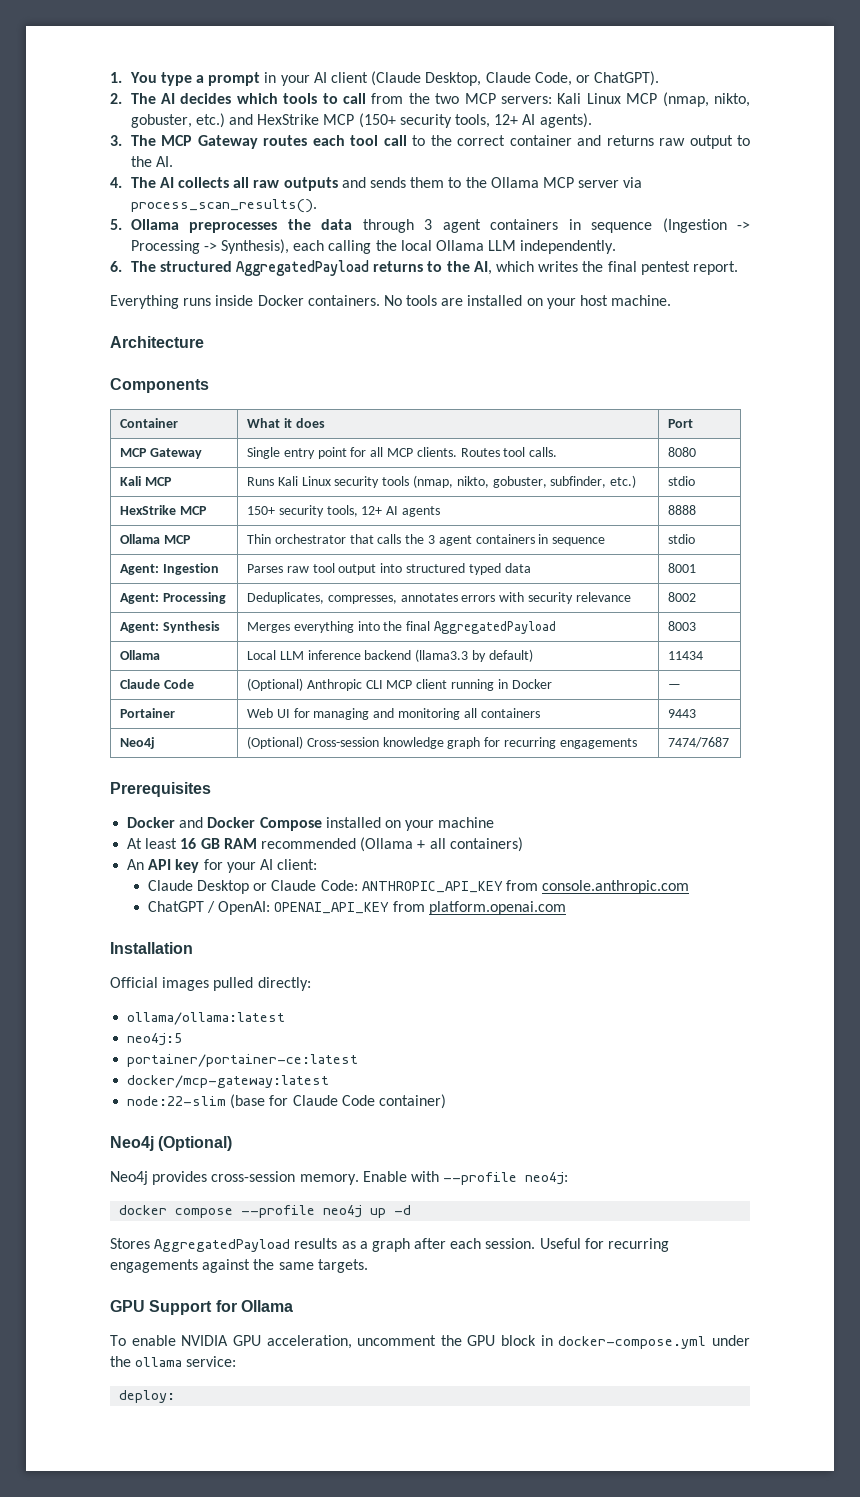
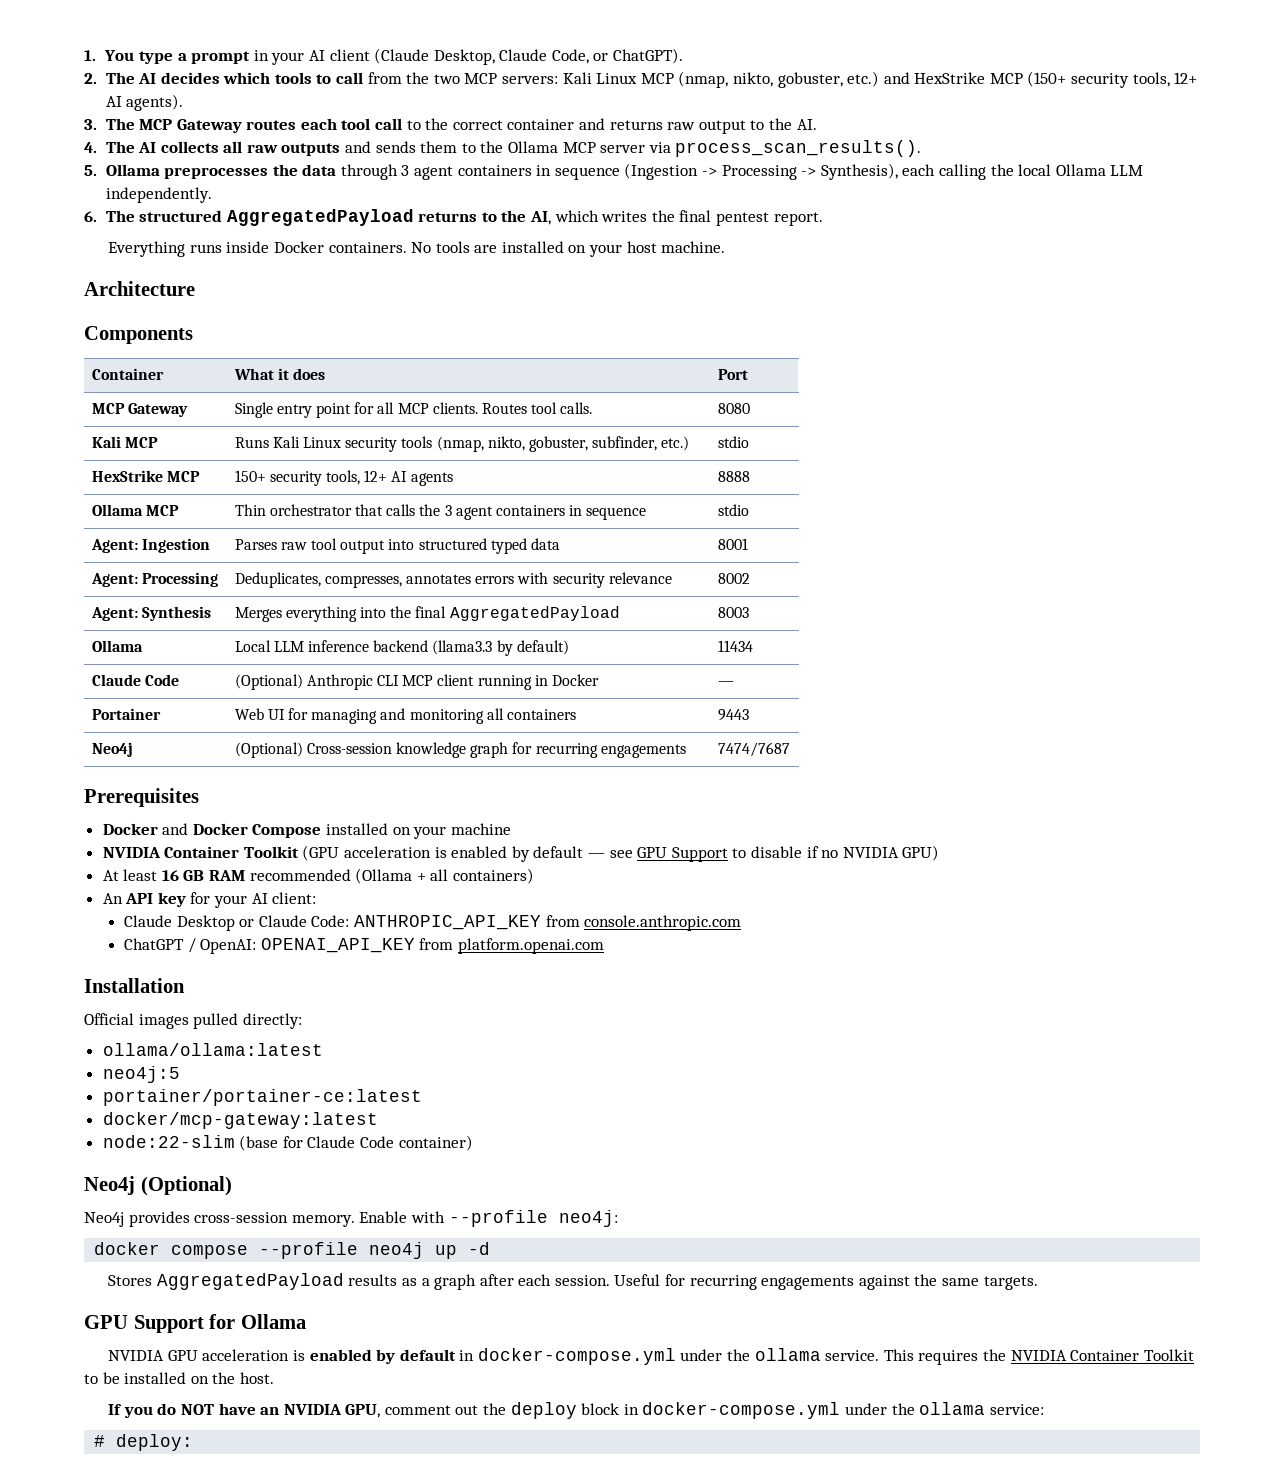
(495, 822) none -> [102,845,940,862] // NVIDIA Container Toolkit (GPU acceleration is enabled by default — see GPU Support to disable if no NVIDIA GPU)
[110,1335,496,1349] To enable NVIDIA GPU acceleration, uncomment the GPU -> [108,1348,1194,1365] [84,1372,274,1384] [108,1402,577,1419] NVIDIA GPU acceleration is enabled by default in docker-compose.yml under the ollama service. This requires the NVIDIA Container Toolkit to be installed on the host. // If you do NOT have an NVIDIA GPU, comment out the deploy
(237, 1361) none -> [94,1435,106,1447] #

